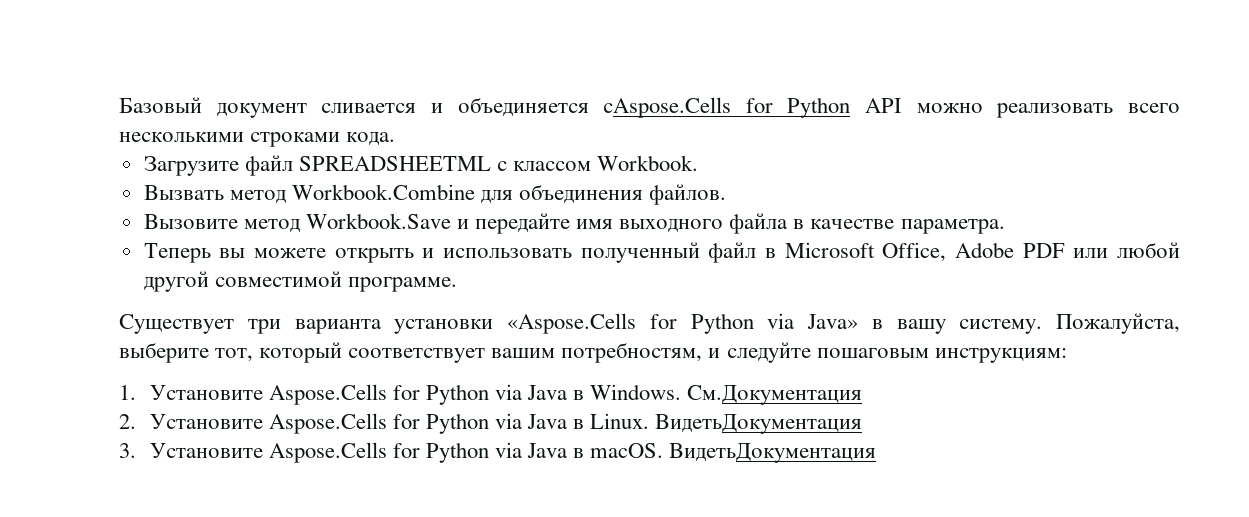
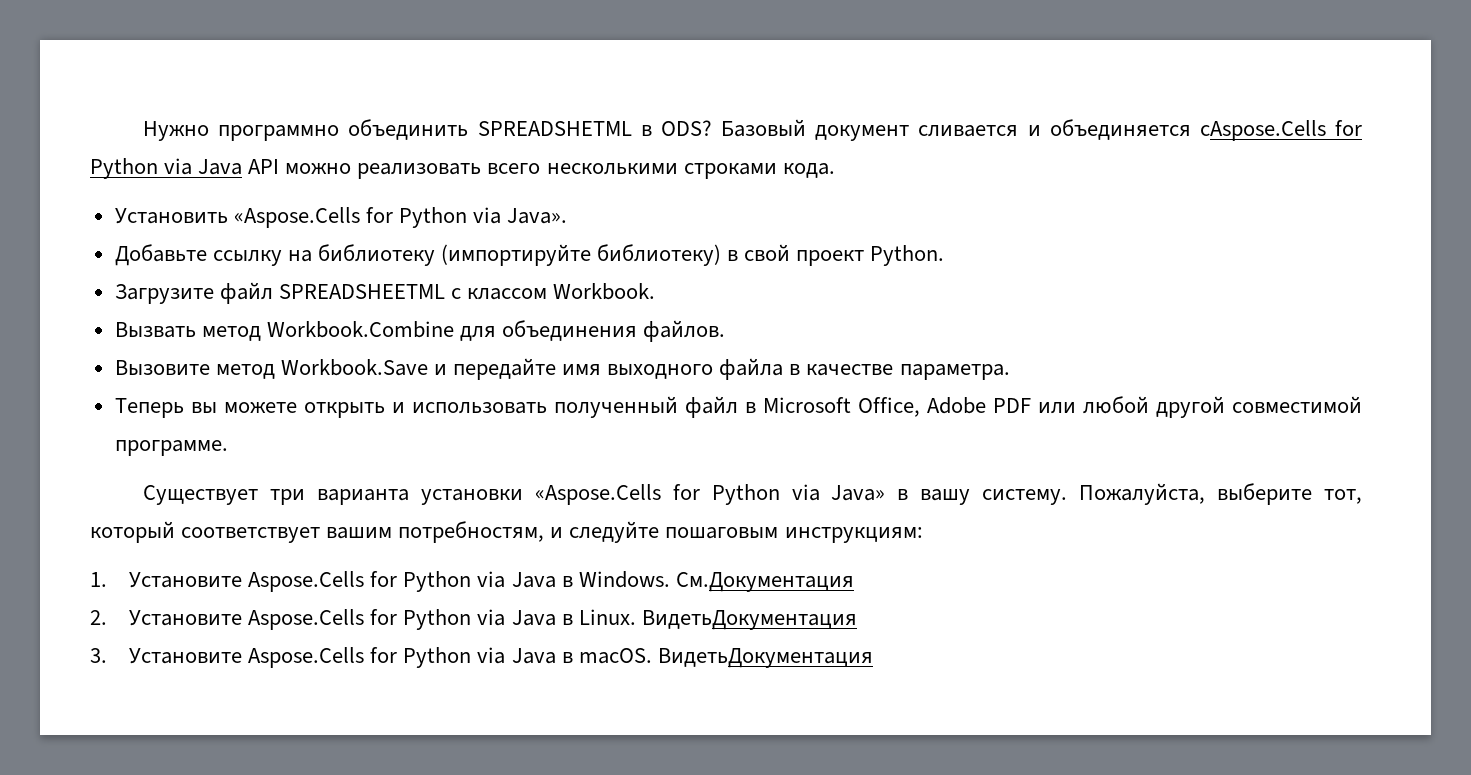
(119, 105) none -> [143,119,712,141] Нужно программно объединить SPREADSHETML в ODS?
(851, 107) none -> [164,158,243,175] via Java
(396, 139) none -> [114,207,568,228] [114,244,945,266] // Установить «Aspose.Cells for Python via Java». // Добавьте ссылку на библиотеку (импортируйте библиотеку) в свой проект Python.

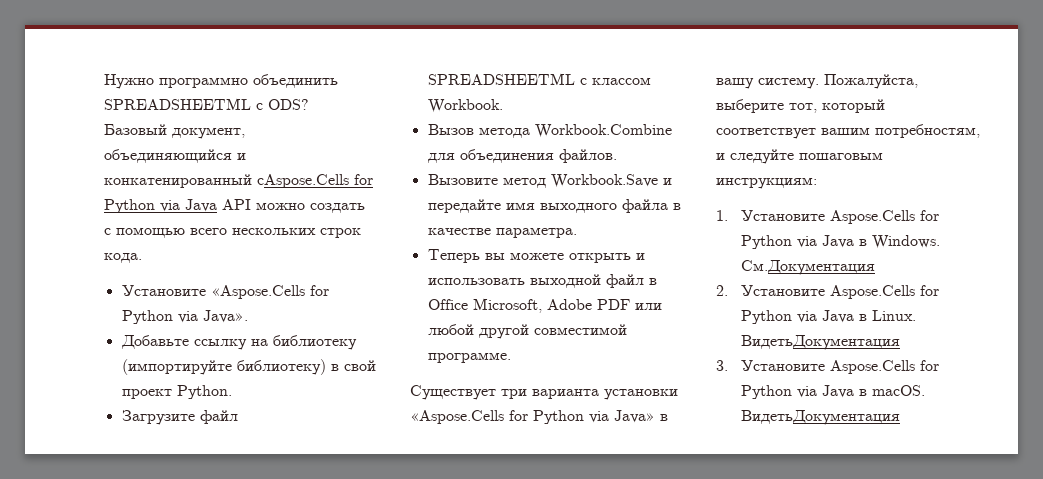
[477,119,1191,141] SPREADSHETML в ODS? Базовый документ сливается и объединяется -> [104,98,309,110] [104,124,245,139] [104,149,246,163] [104,174,252,188] SPREADSHEETML с ODS? Базовый документ, объединяющийся и конкатенированный
[357,163,777,179] реализовать всего несколькими строками -> [310,203,365,213] [104,227,361,238] создать с помощью всего нескольких строк
[114,208,228,224] Установить -> [121,285,206,296] Установите
[114,322,261,341] Вызвать метод -> [427,124,530,138] Вызов метода
[553,396,678,418] полученный -> [529,274,601,288] выходной
[762,397,920,417] Microsoft Office, -> [427,298,542,313] Office Microsoft,

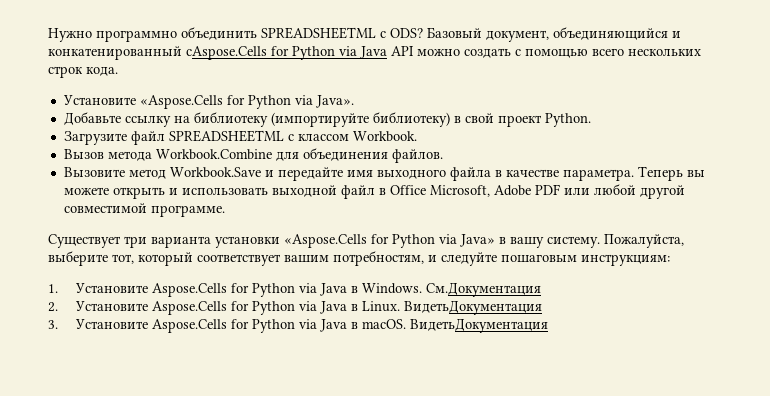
(577, 232) // -> (634, 175) none

